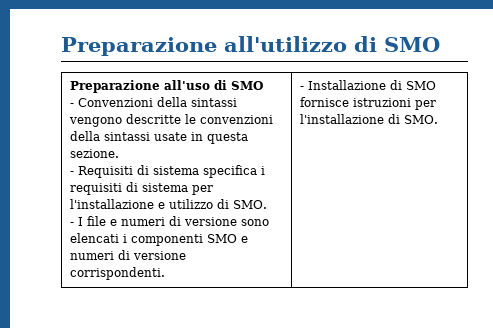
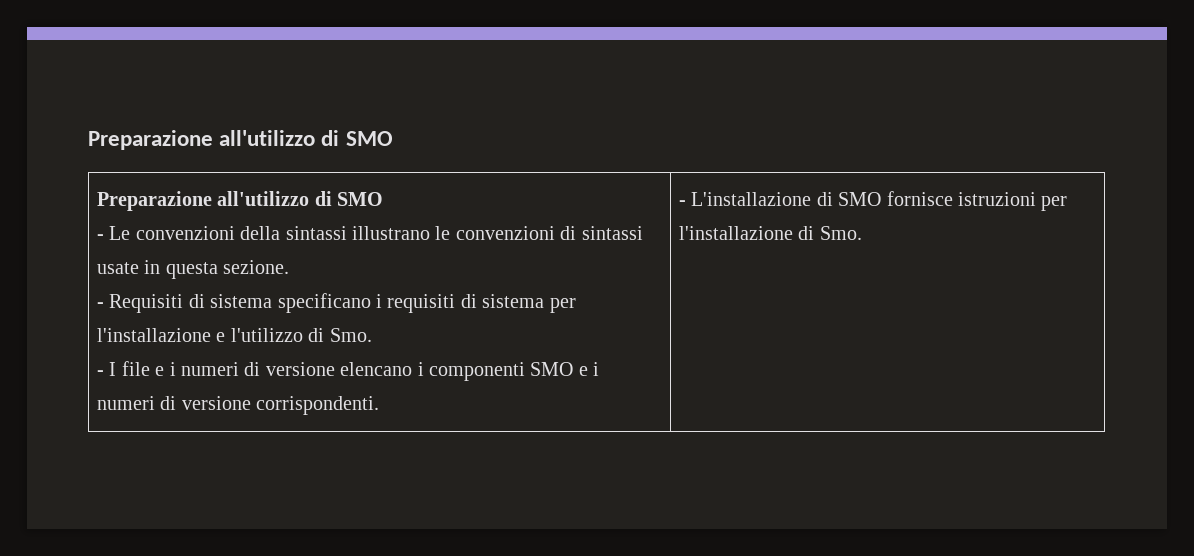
[164,80,211,90] all'uso -> [217,191,310,206] all'utilizzo
[78,97,238,107] [69,114,182,127] Convenzioni della sintassi vengono descritte -> [109,226,430,240] Le convenzioni della sintassi illustrano
[70,131,101,141] della -> [560,226,577,240] di
[203,165,258,178] specifica -> [277,293,371,313] specificano
[169,199,268,209] utilizzo di SMO. -> [230,328,372,342] l'utilizzo di Smo.
[121,216,270,226] [70,233,120,243] numeri di versione sono elencati -> [169,362,413,376] i numeri di versione elencano
(249, 239) none -> [593,362,600,376] i
[308,80,387,90] Installazione -> [691,192,812,206] L'installazione
[404,115,439,124] SMO. -> [819,226,862,240] Smo.

